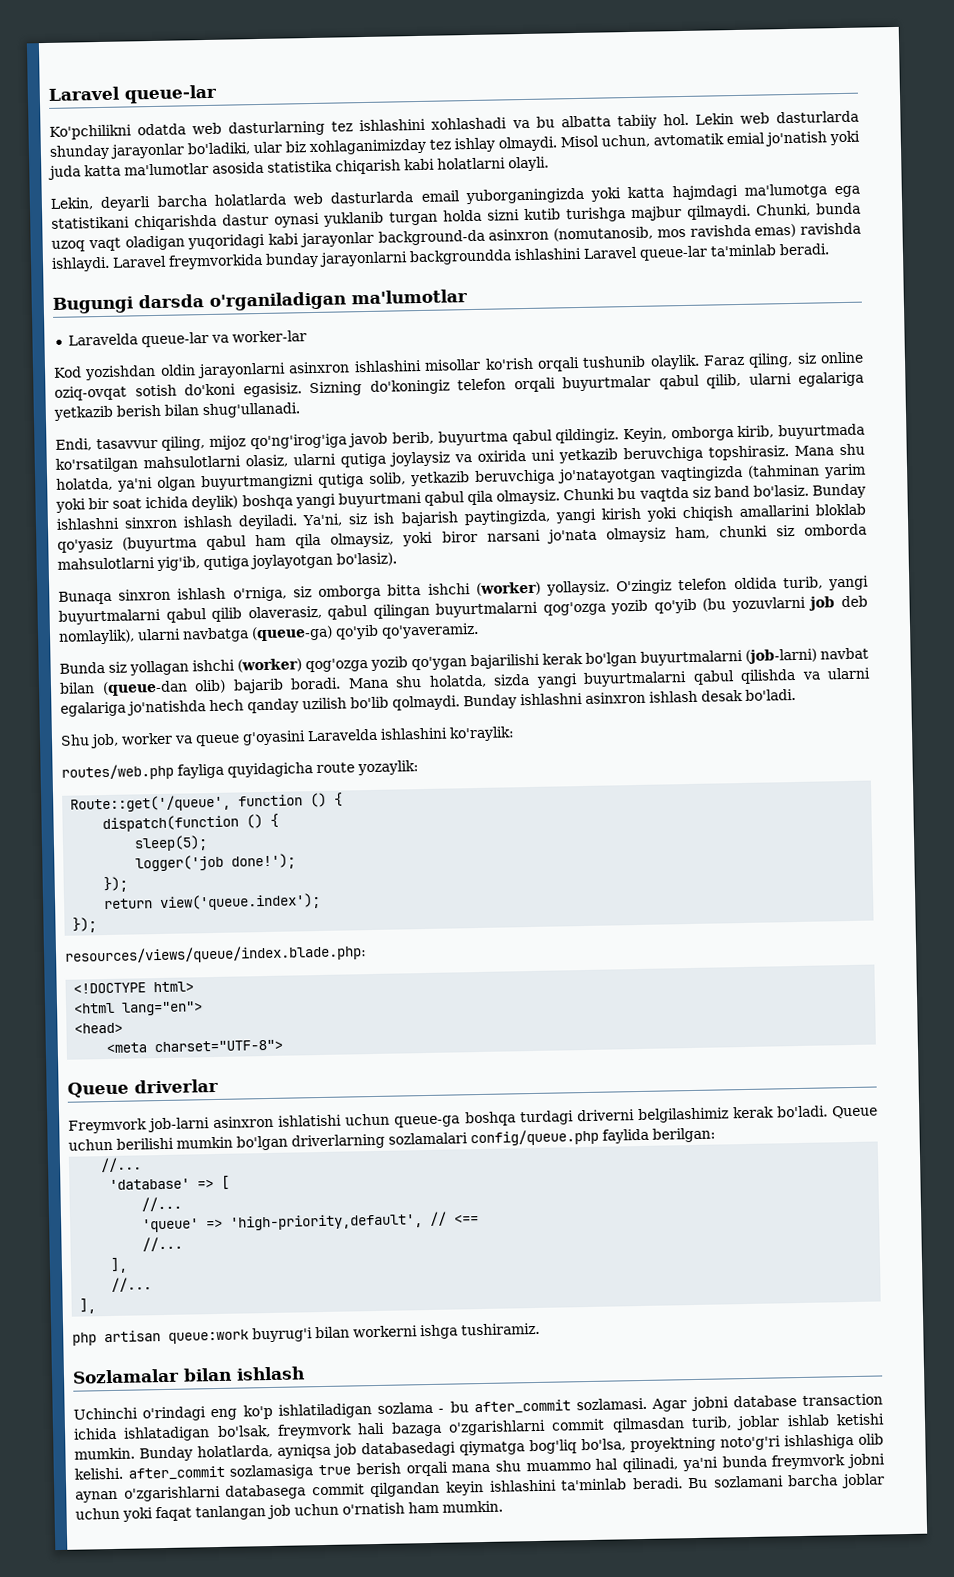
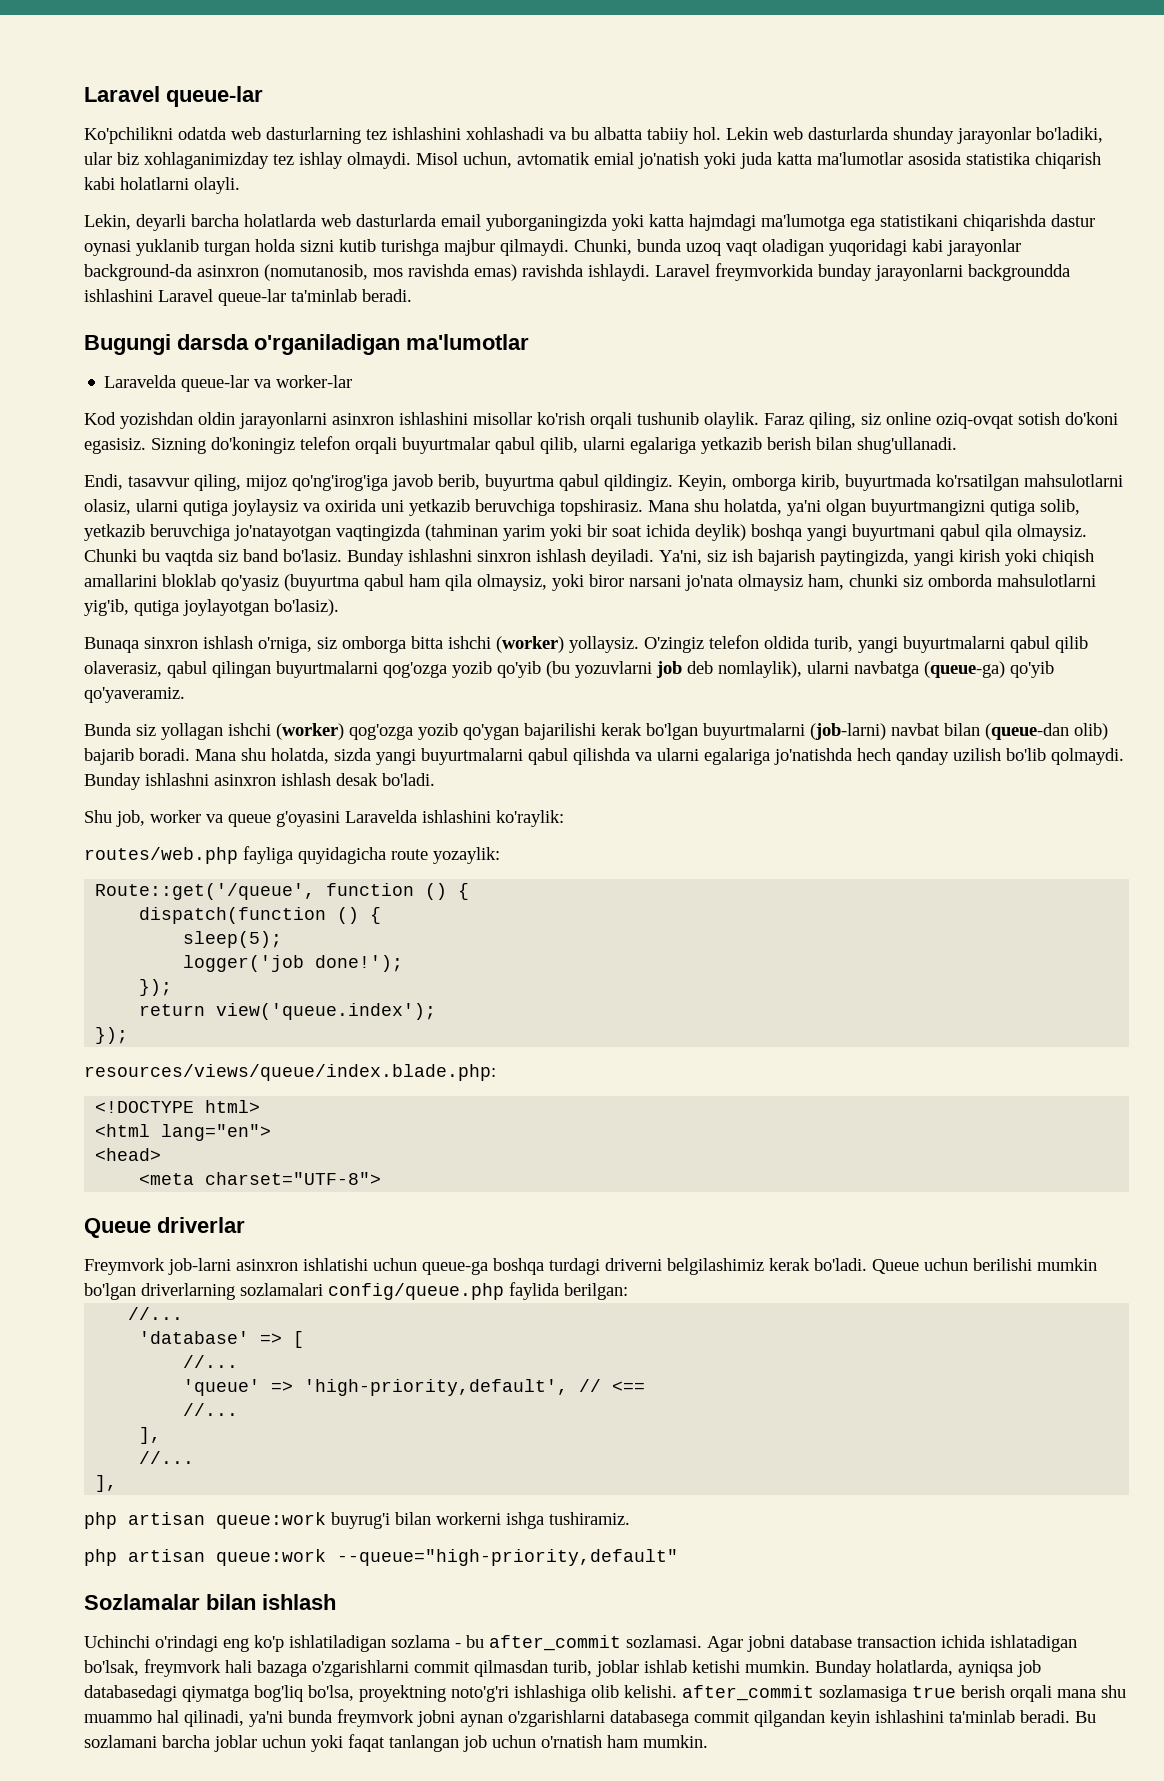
(540, 1329) none -> [84,1549,678,1566] // php artisan queue:work --queue="high-priority,default"

